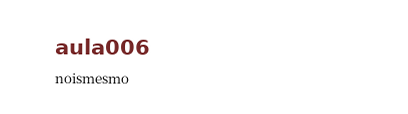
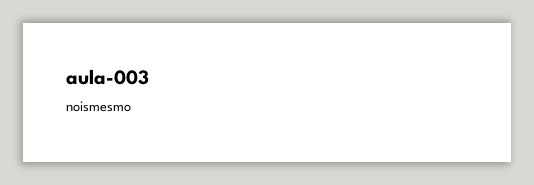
[55,38,151,55] aula006 -> [66,69,149,85] aula-003

